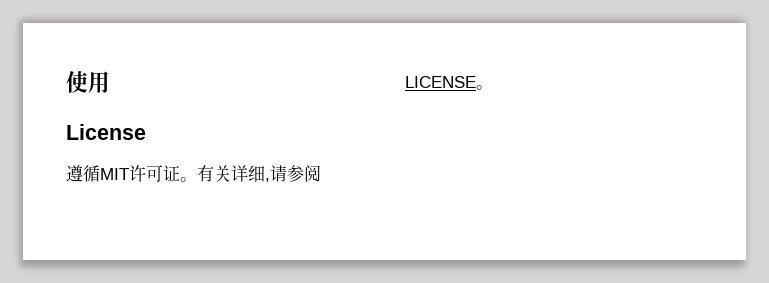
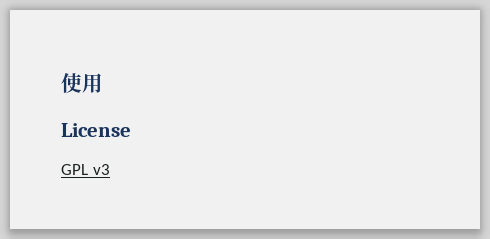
[66,165,321,182] [405,76,493,90] 遵循MIT许可证。有关详细,请参阅LICENSE。 -> [61,164,110,175] GPL v3

